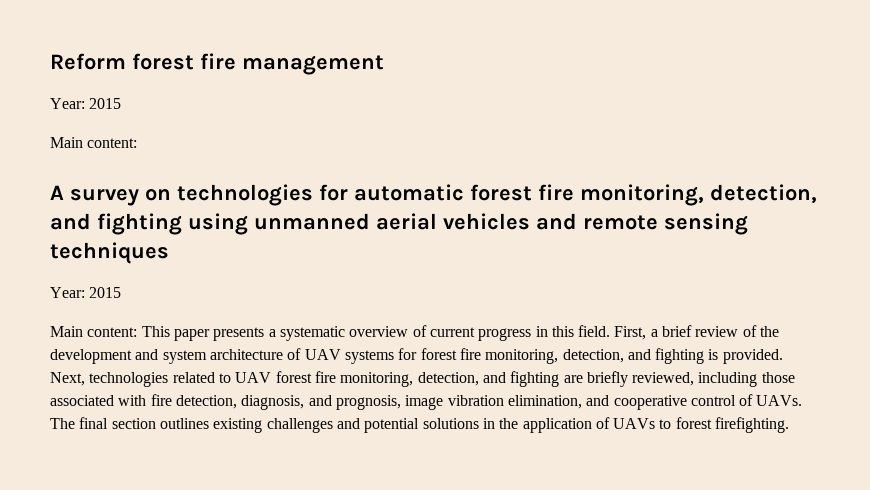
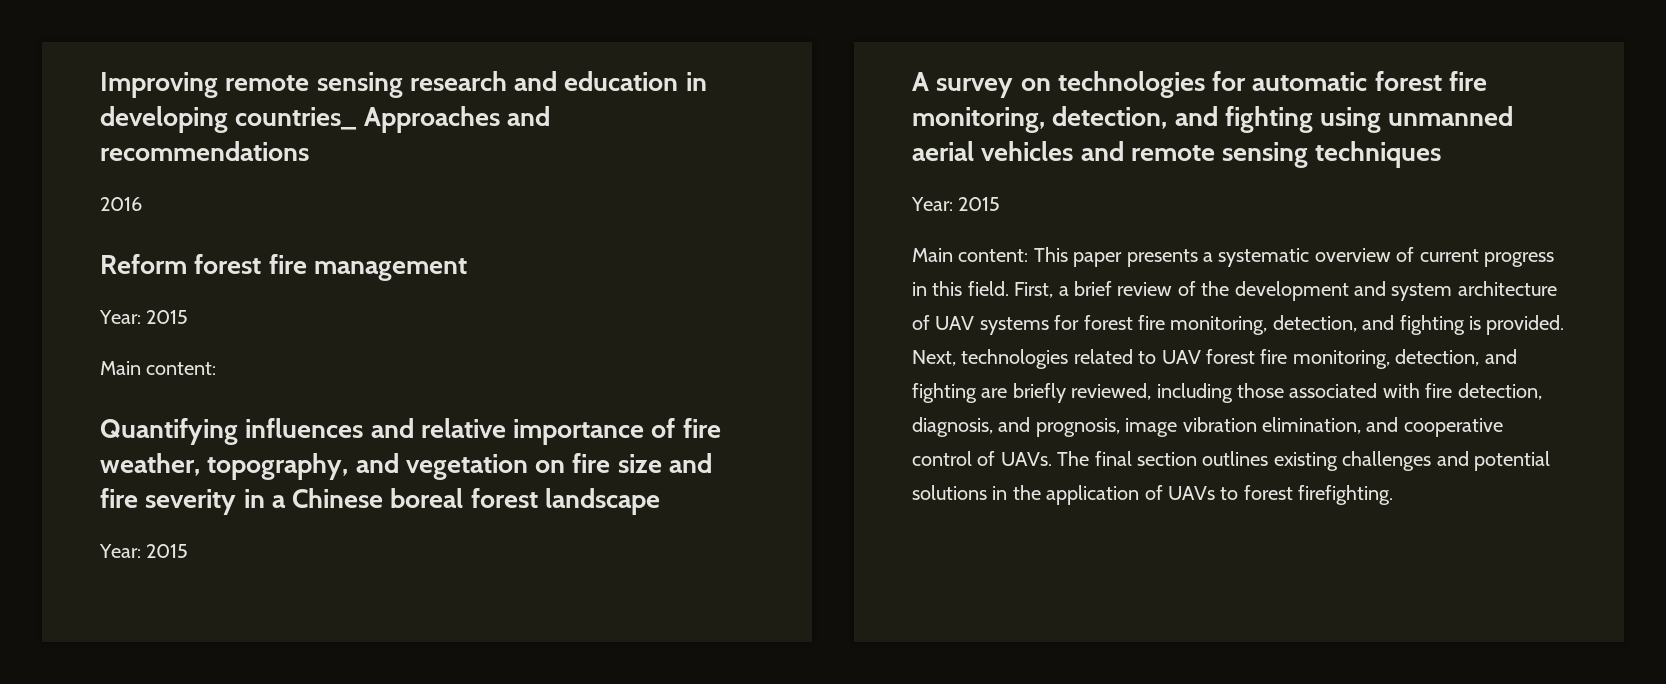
(50, 61) none -> [100,71,707,98] [100,106,550,133] [100,141,309,161] [100,197,142,211] Improving remote sensing research and education in developing countries_ Approaches and recommendations // 2016 //
(138, 143) none -> [100,418,721,445] [100,453,712,480] [100,488,661,515] [99,544,189,558] // Quantifying influences and relative importance of fire weather, topography, and vegetation on fire size and fire severity in a Chinese boreal forest landscape // Year: 2015

